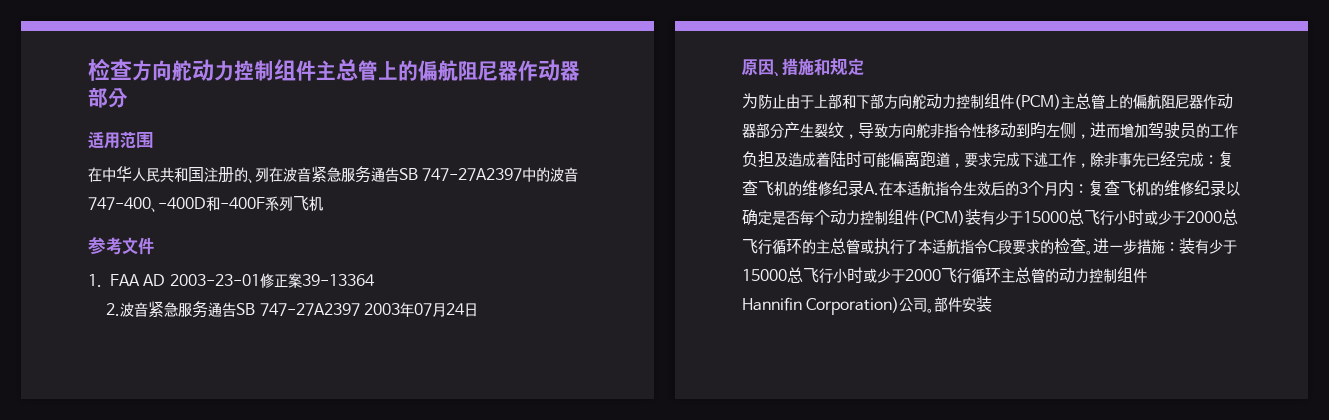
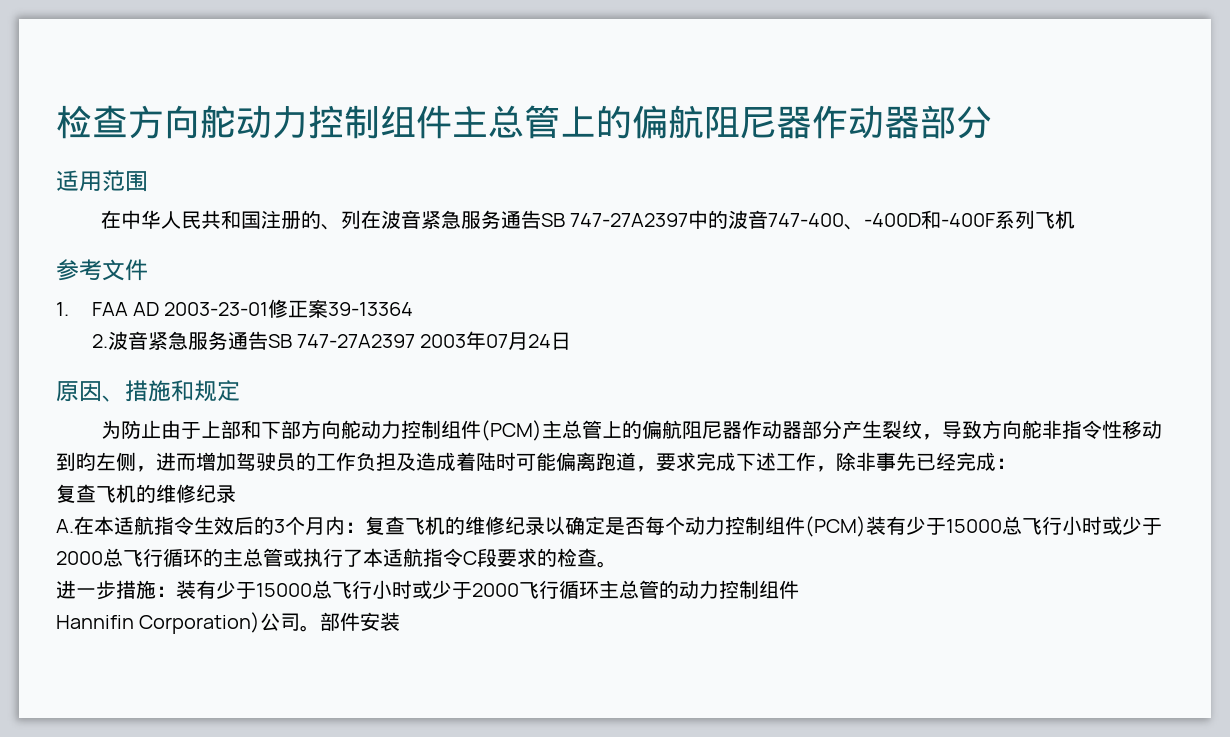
[1218,151,1234,167] [742,180,864,196] 复查飞机的维修纪录 -> [56,484,236,503] // 复查飞机的维修纪录 //
(1093, 252) none -> (617, 564) //

